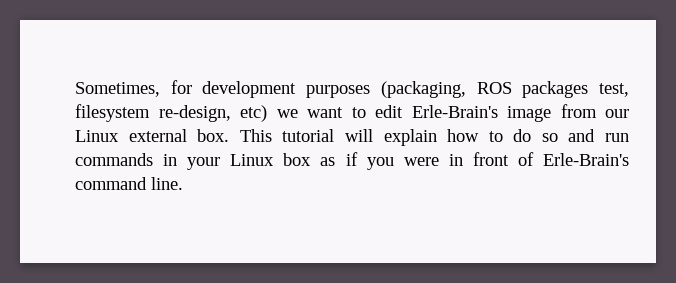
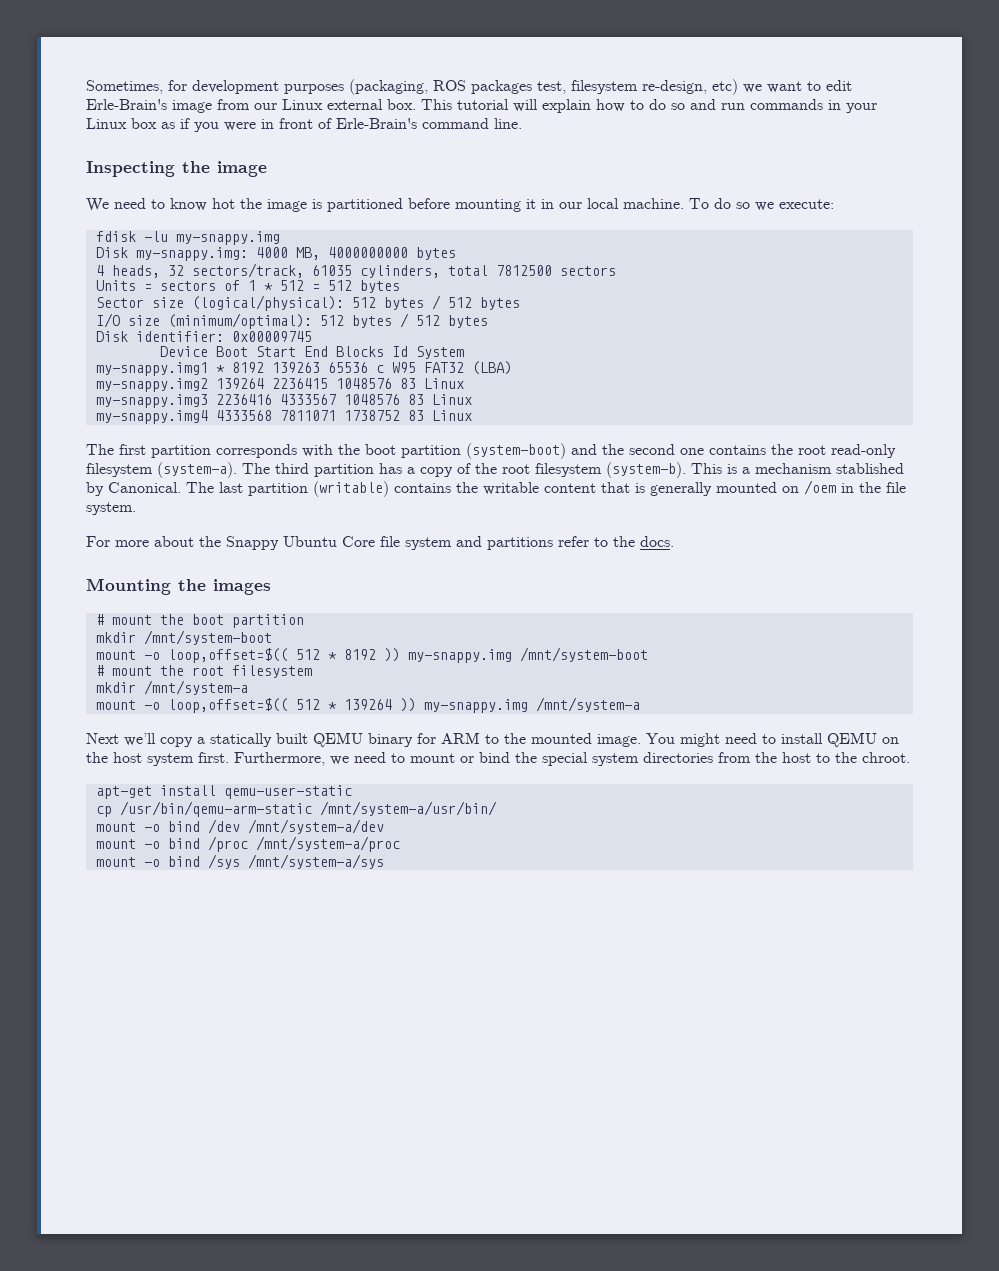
(183, 183) none -> [86,161,267,177] [86,198,834,212] [95,231,280,245] [95,247,456,261] [95,263,616,278] [95,280,400,293] [95,295,520,311] [95,313,488,329] [95,331,312,342] [159,346,464,359] [95,361,512,376] [95,378,464,392] [95,394,472,408] [95,410,472,424] [86,443,896,459] [86,462,904,478] [86,480,906,497] [86,502,136,515] [86,536,674,550] [86,578,271,595] [95,614,304,628] [95,630,272,645] [95,647,648,663] [95,665,312,678] [95,680,248,695] [95,697,640,713] [86,732,899,747] [86,752,910,766] [95,785,352,799] [95,801,497,817] [95,819,384,834] [95,836,400,852] [95,854,384,869] // Inspecting the image // We need to know hot the image is partitioned before mounting it in our local machine. To do so we execute: // fdisk -lu my-snappy.img // Disk my-snappy.img: 4000 MB, 4000000000 bytes // 4 heads, 32 sectors/track, 61035 cylinders, total 7812500 sectors // Units = sectors of 1 * 512 = 512 bytes // Sector size (logical/physical): 512 bytes / 512 bytes // I/O size (minimum/optimal): 512 bytes / 512 bytes // Disk identifier: 0x00009745 // Device Boot Start End Blocks Id System // my-snappy.img1 * 8192 139263 65536 c W95 FAT32 (LBA) // my-snappy.img2 139264 2236415 1048576 83 Linux // my-snappy.img3 2236416 4333567 1048576 83 Linux // my-snappy.img4 4333568 7811071 1738752 83 Linux // The first partition corresponds with the boot partition (system-boot) and the second one contains the root read-only filesystem (system-a). The third partition has a copy of the root filesystem (system-b). This is a mechanism stablished by Canonical. The last partition (writable) contains the writable content that is generally mounted on /oem in the file system. // For more about the Snappy Ubuntu Core file system and partitions refer to the docs. // Mounting the images // # mount the boot partition // mkdir /mnt/system-boot // mount -o loop,offset=$(( 512 * 8192 )) my-snappy.img /mnt/system-boot // # mount the root filesystem // mkdir /mnt/system-a // mount -o loop,offset=$(( 512 * 139264 )) my-snappy.img /mnt/system-a // Next we’ll copy a statically built QEMU binary for ARM to the mounted image. You might need to install QEMU on the host system first. Furthermore, we need to mount or bind the special system directories from the host to the chroot. // apt-get install qemu-user-static // cp /usr/bin/qemu-arm-static /mnt/system-a/usr/bin/ // mount -o bind /dev /mnt/system-a/dev // mount -o bind /proc /mnt/system-a/proc // mount -o bind /sys /mnt/system-a/sys

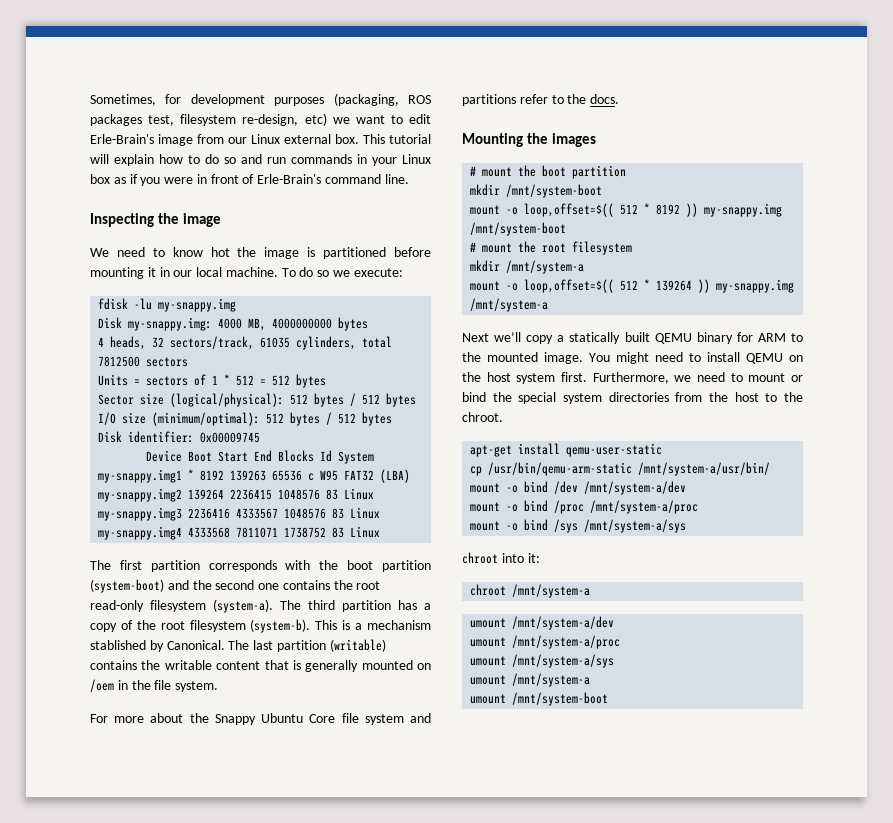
(384, 861) none -> [462,552,540,564] [470,584,591,598] [470,616,615,630] [470,635,621,649] [470,654,615,668] [470,673,591,687] [470,692,609,706] // chroot into it: // chroot /mnt/system-a // umount /mnt/system-a/dev // umount /mnt/system-a/proc // umount /mnt/system-a/sys // umount /mnt/system-a // umount /mnt/system-boot

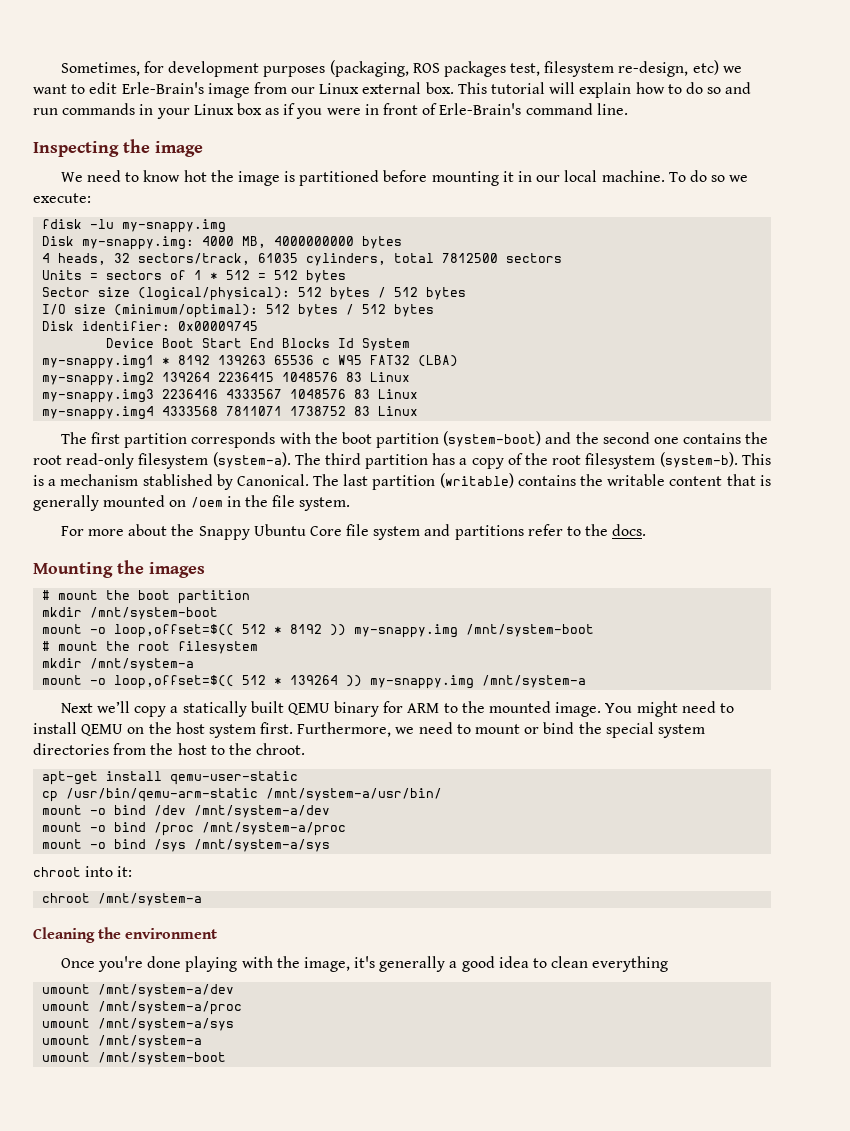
(591, 591) none -> [33,927,218,943] [60,956,669,972] // Cleaning the environment // Once you're done playing with the image, it's generally a good idea to clean everything

